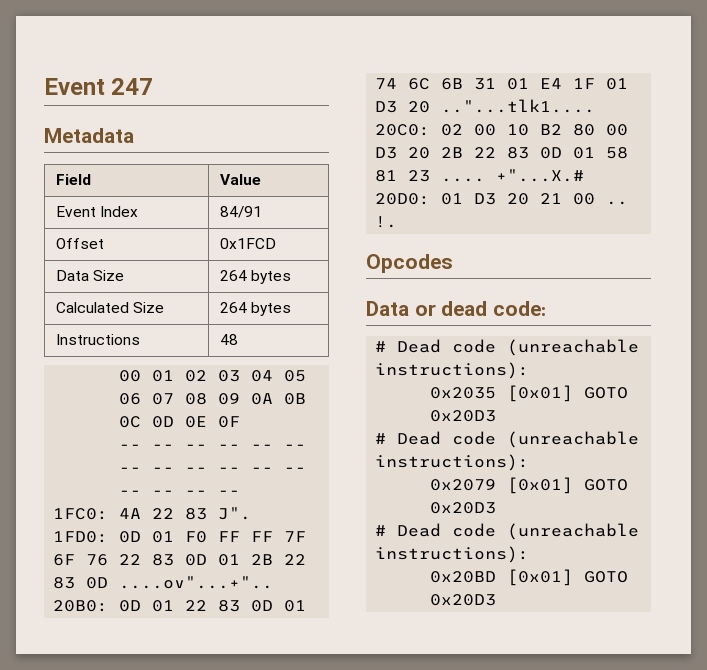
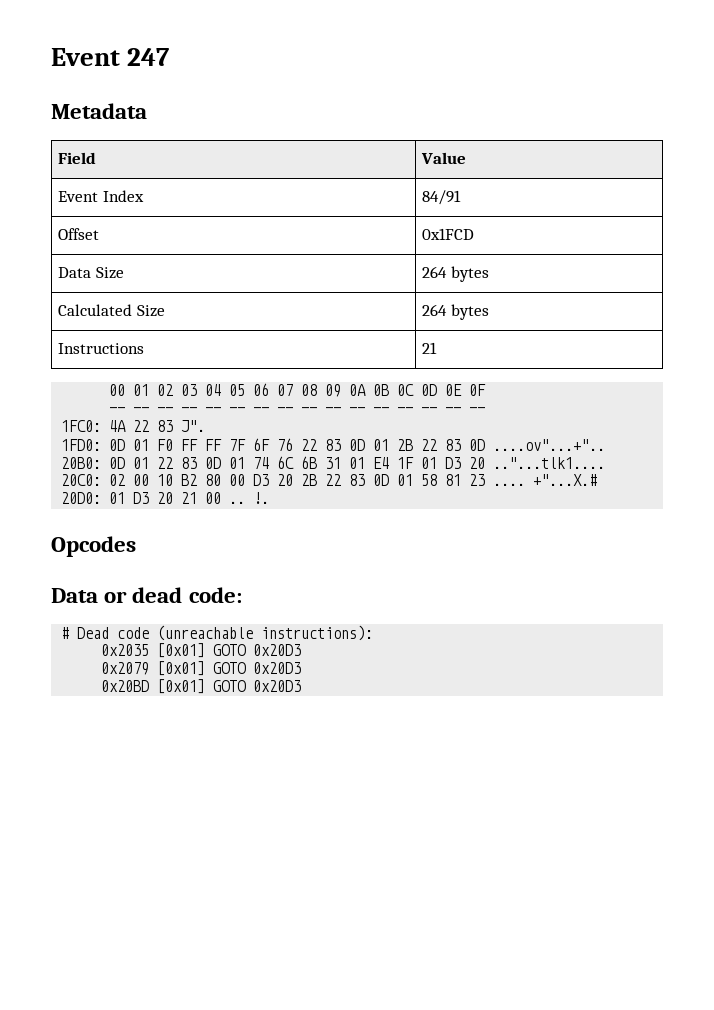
[219,334,238,345] 48 -> [422,342,438,354] 21
[375,431,640,448] [375,454,530,471] // # Dead code (unreachable instructions): -> (302, 650) none
[375,523,640,540] [375,546,530,563] // # Dead code (unreachable instructions): -> (302, 668) none

